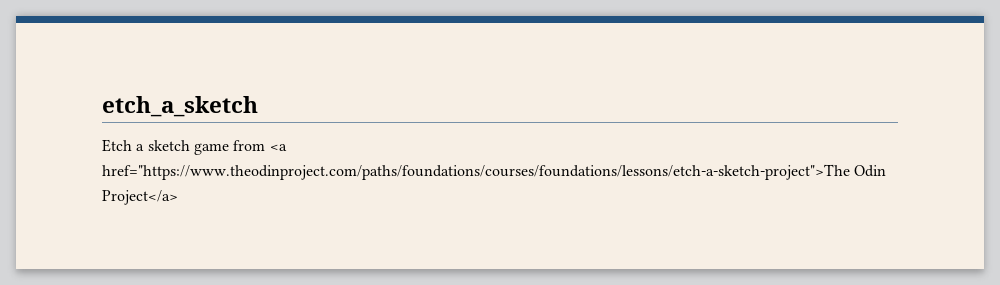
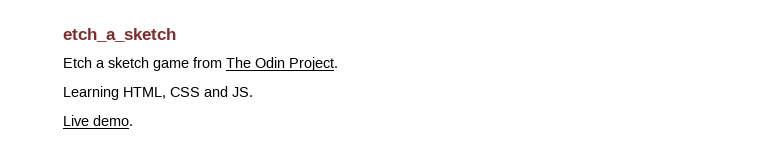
[269,144,287,151] [102,164,887,180] [102,190,178,205] <a href="https://www.theodinproject.com/paths/foundations/courses/foundations/lessons/etch-a-sketch-project">The Odin Project</a> -> [226,57,338,71] [63,86,253,100] [63,115,133,126] The Odin Project. // Learning HTML, CSS and JS. // Live demo.

